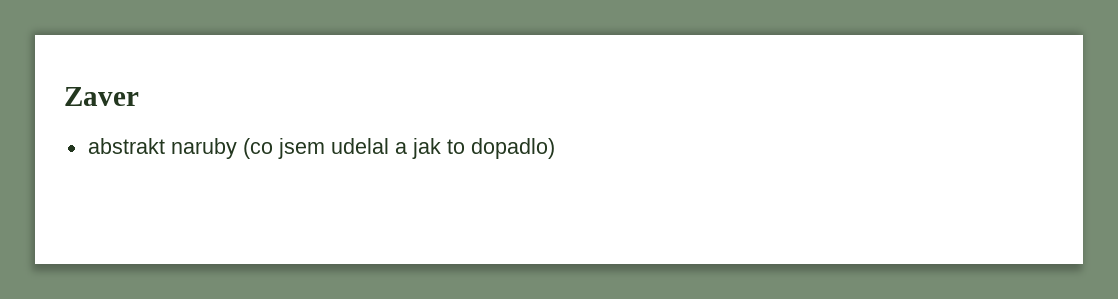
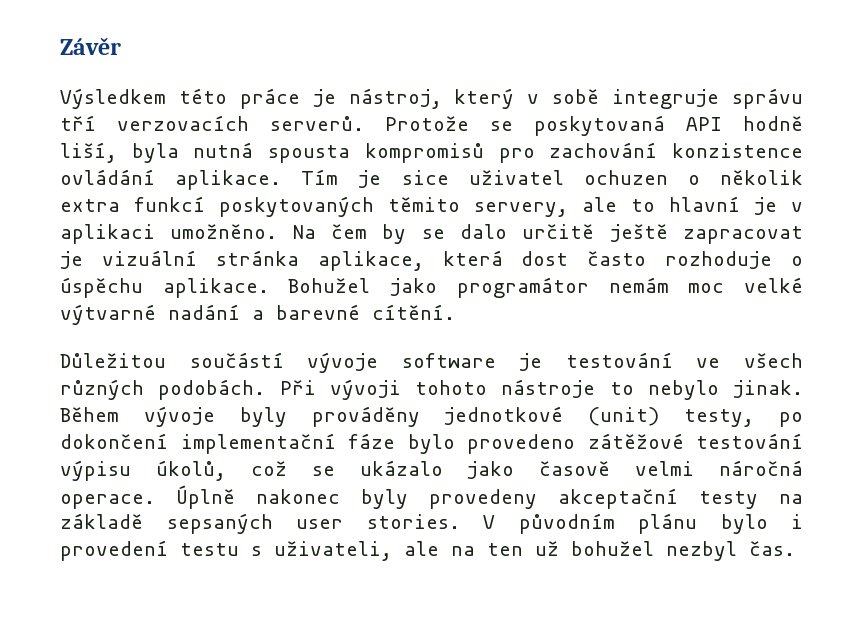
[64,87,139,106] [87,138,555,159] Zaver // abstrakt naruby (co jsem udelal a jak to dopadlo) -> [60,37,121,55] [60,88,804,109] [60,115,803,136] [60,142,803,163] [60,169,803,190] [60,196,803,217] [60,224,803,244] [60,250,803,271] [60,277,803,298] [60,304,455,325] [60,352,803,373] [60,379,803,400] [60,406,803,427] [60,433,803,454] [60,460,803,481] [60,485,803,509] [60,513,803,534] [60,540,795,561] Závěr // Výsledkem této práce je nástroj, který v sobě integruje správu tří verzovacích serverů. Protože se poskytovaná API hodně liší, byla nutná spousta kompromisů pro zachování konzistence ovládání aplikace. Tím je sice uživatel ochuzen o několik extra funkcí poskytovaných těmito servery, ale to hlavní je v aplikaci umožněno. Na čem by se dalo určitě ještě zapracovat je vizuální stránka aplikace, která dost často rozhoduje o úspěchu aplikace. Bohužel jako programátor nemám moc velké výtvarné nadání a barevné cítění. // Důležitou součástí vývoje software je testování ve všech různých podobách. Při vývoji tohoto nástroje to nebylo jinak. Během vývoje byly prováděny jednotkové (unit) testy, po dokončení implementační fáze bylo provedeno zátěžové testování výpisu úkolů, což se ukázalo jako časově velmi náročná operace. Úplně nakonec byly provedeny akceptační testy na základě sepsaných user stories. V původním plánu bylo i provedení testu s uživateli, ale na ten už bohužel nezbyl čas.

